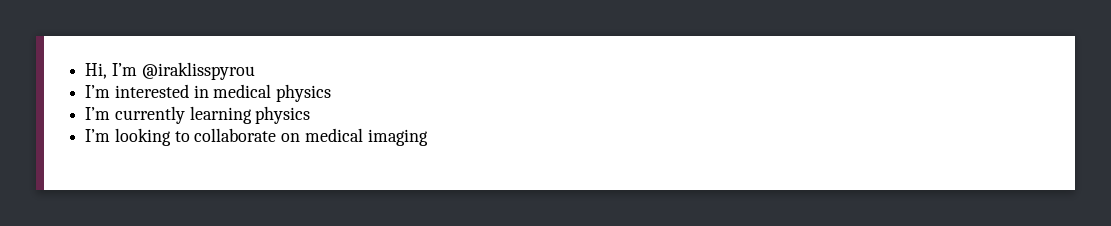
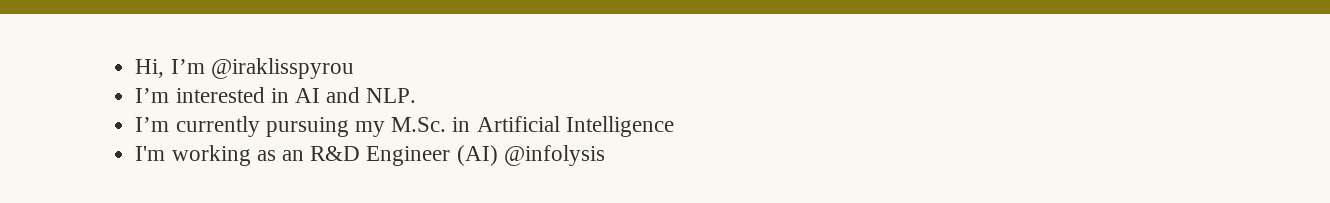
[213,84,332,102] medical physics -> [294,87,417,103] AI and NLP.
[189,106,311,124] [85,128,428,146] learning physics // I’m looking to collaborate on medical imaging -> [265,116,674,137] [135,145,605,166] pursuing my M.Sc. in Artificial Intelligence // I'm working as an R&D Engineer (AI) @infolysis

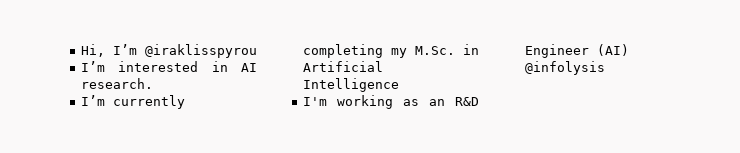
[326,87,417,103] and NLP. -> [80,78,153,89] research.
[265,117,349,137] pursuing -> [302,44,383,58] completing

